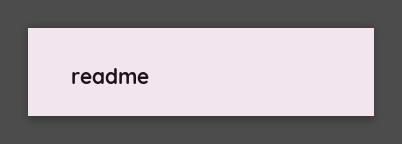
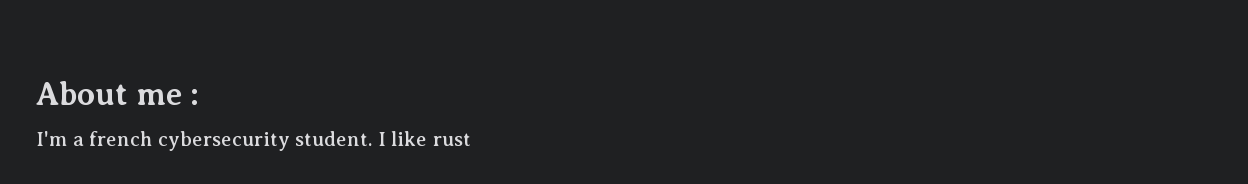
[71,68,149,84] readme -> [36,81,200,105] [36,131,471,151] About me : // I'm a french cybersecurity student. I like rust

